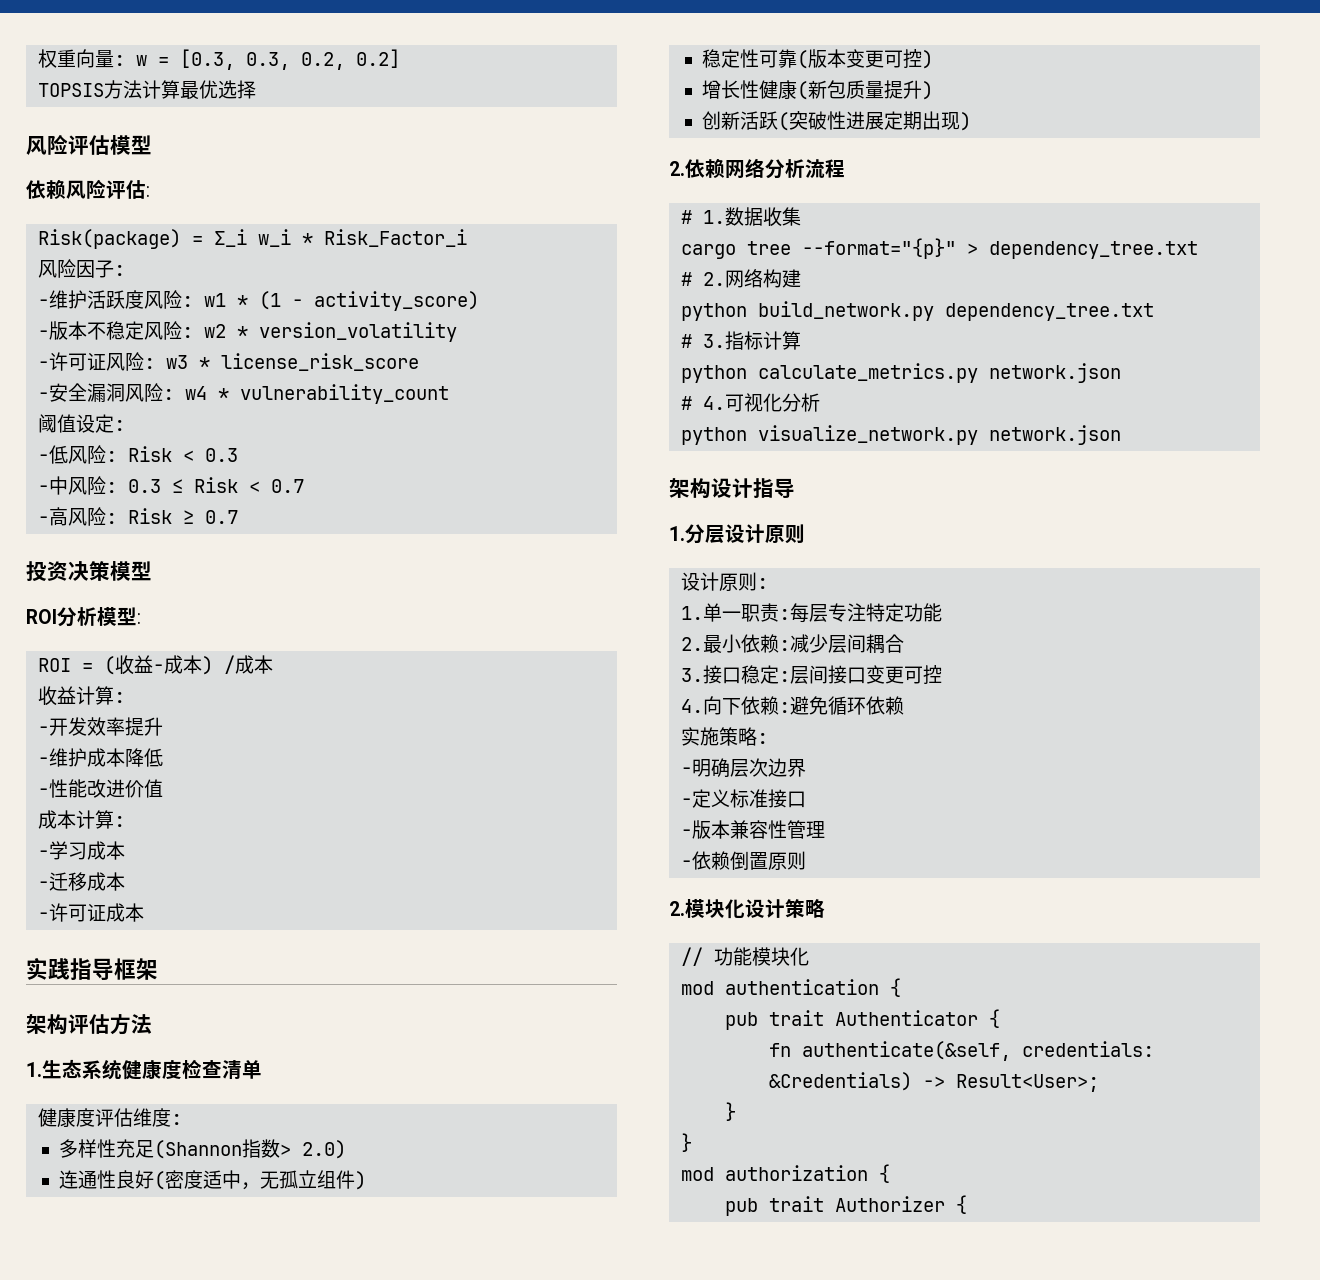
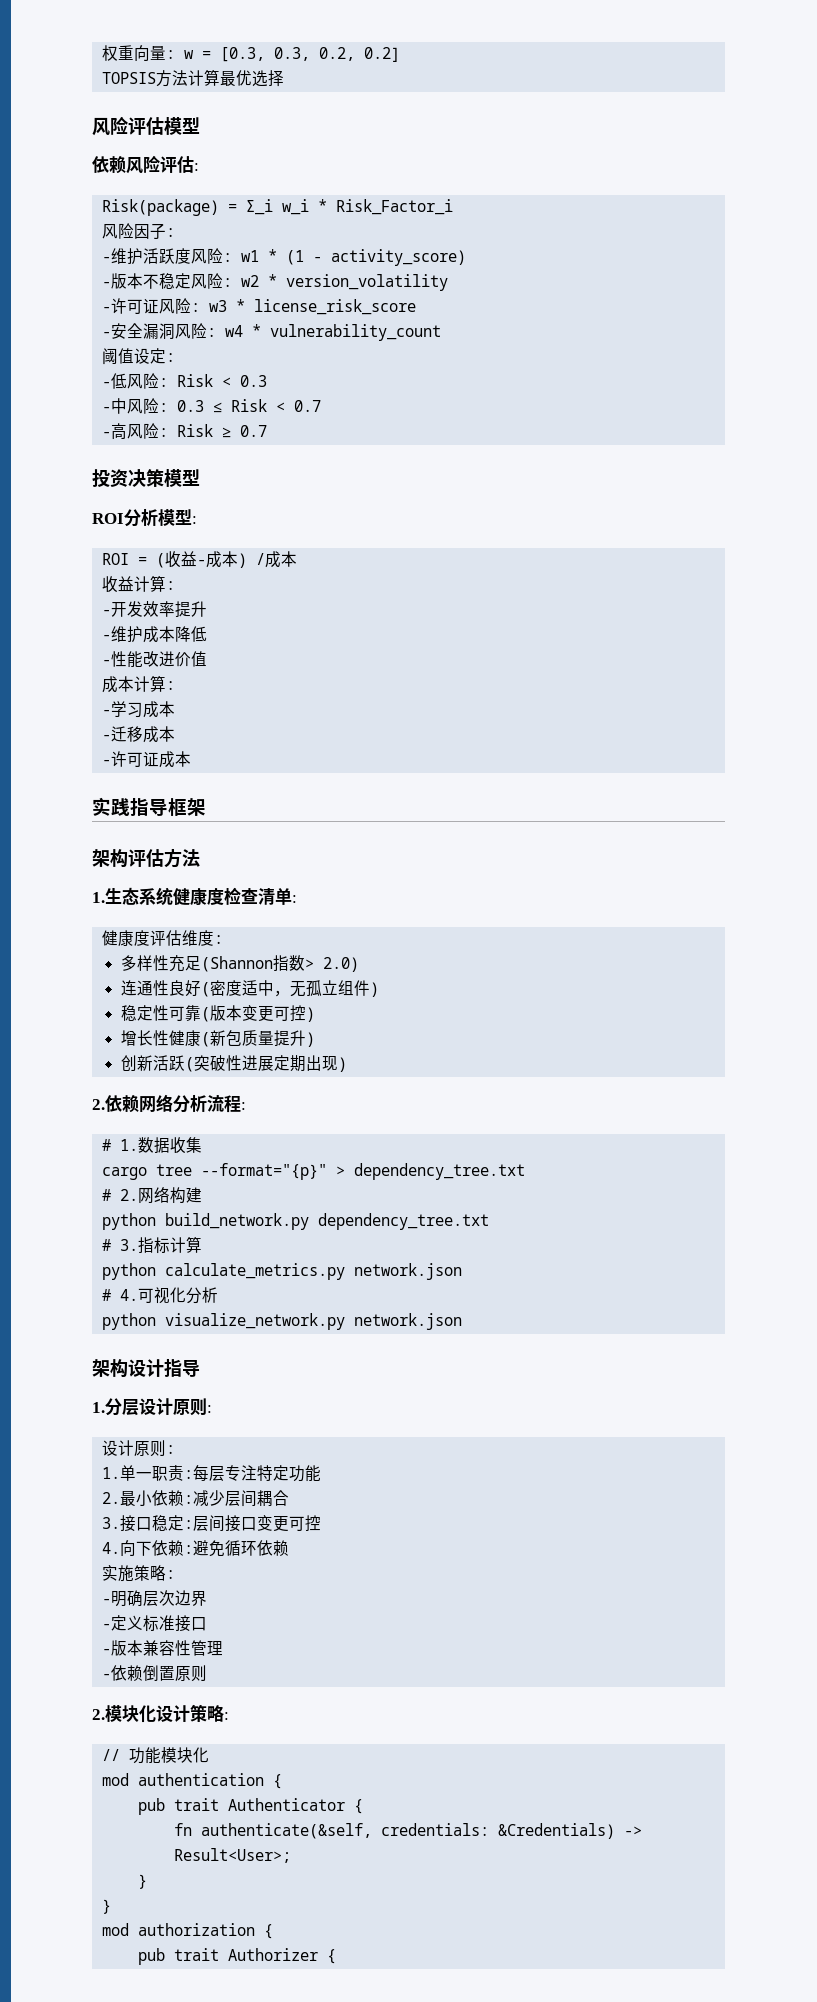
(262, 1069) none -> [292,895,297,903] :
(845, 168) none -> [241,1102,246,1110] :
(805, 534) none -> [207,1405,212,1413] :
(825, 908) none -> [224,1712,229,1720] :

